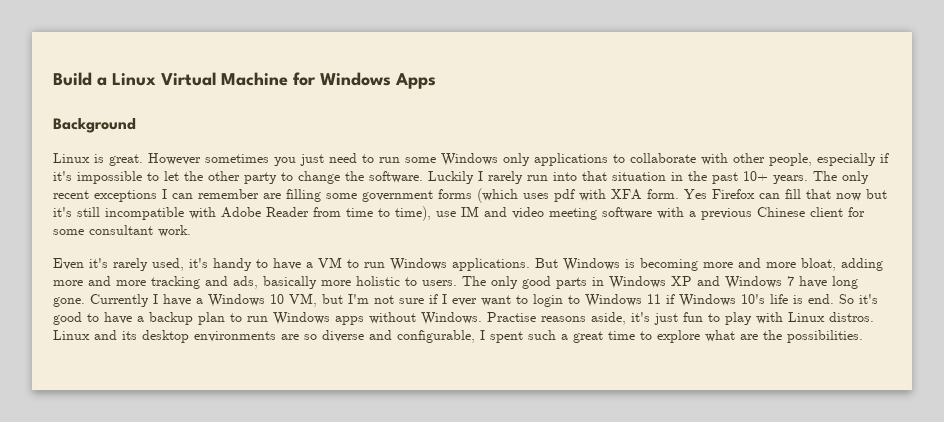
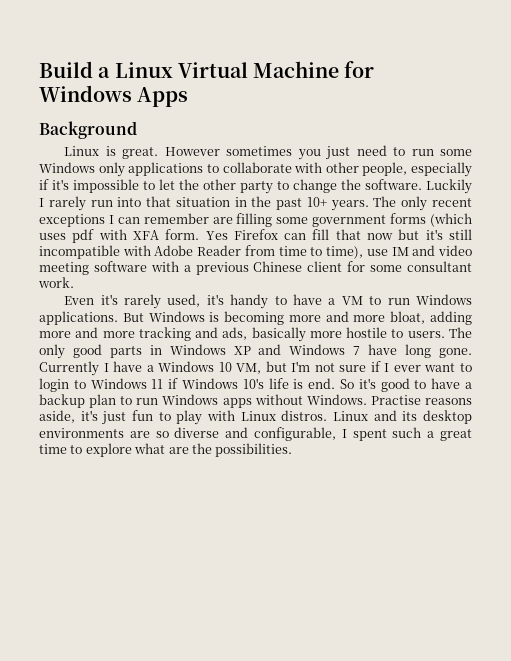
[356,276,400,286] holistic -> [346,327,388,338] hostile

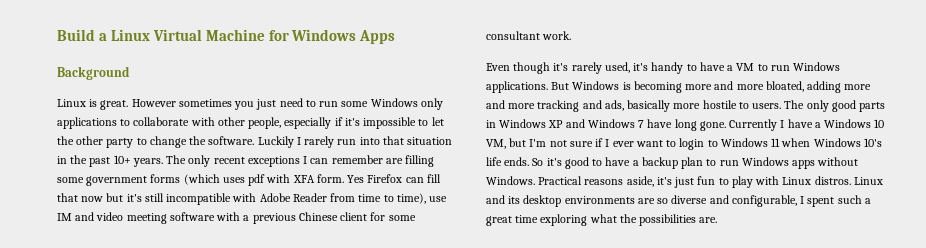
(95, 300) none -> [513,62,551,74] though
[390,311,426,324] bloat, -> [765,81,804,92] bloated,
[168,378,179,389] if -> [781,138,811,147] when
[293,378,336,389] is end. -> [504,157,530,166] ends.
[370,395,421,405] Practise -> [538,176,583,185] Practical
[70,443,293,457] to explore what are the possibilities. -> [540,214,718,226] exploring what the possibilities are.

